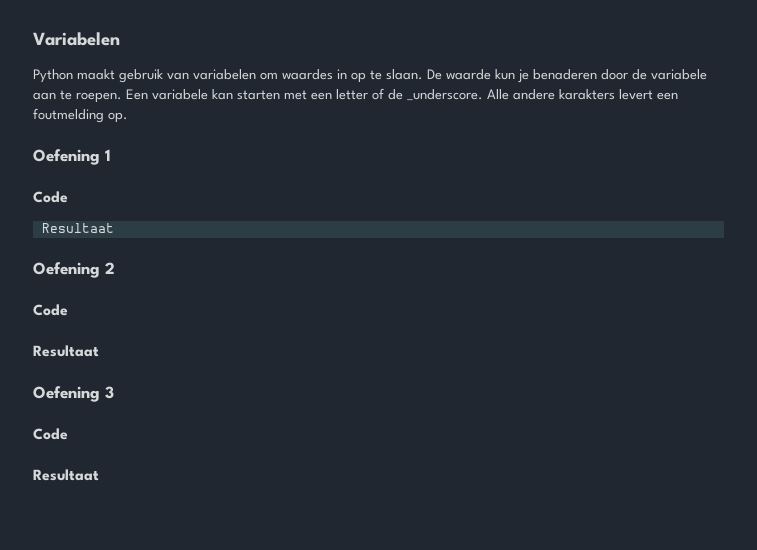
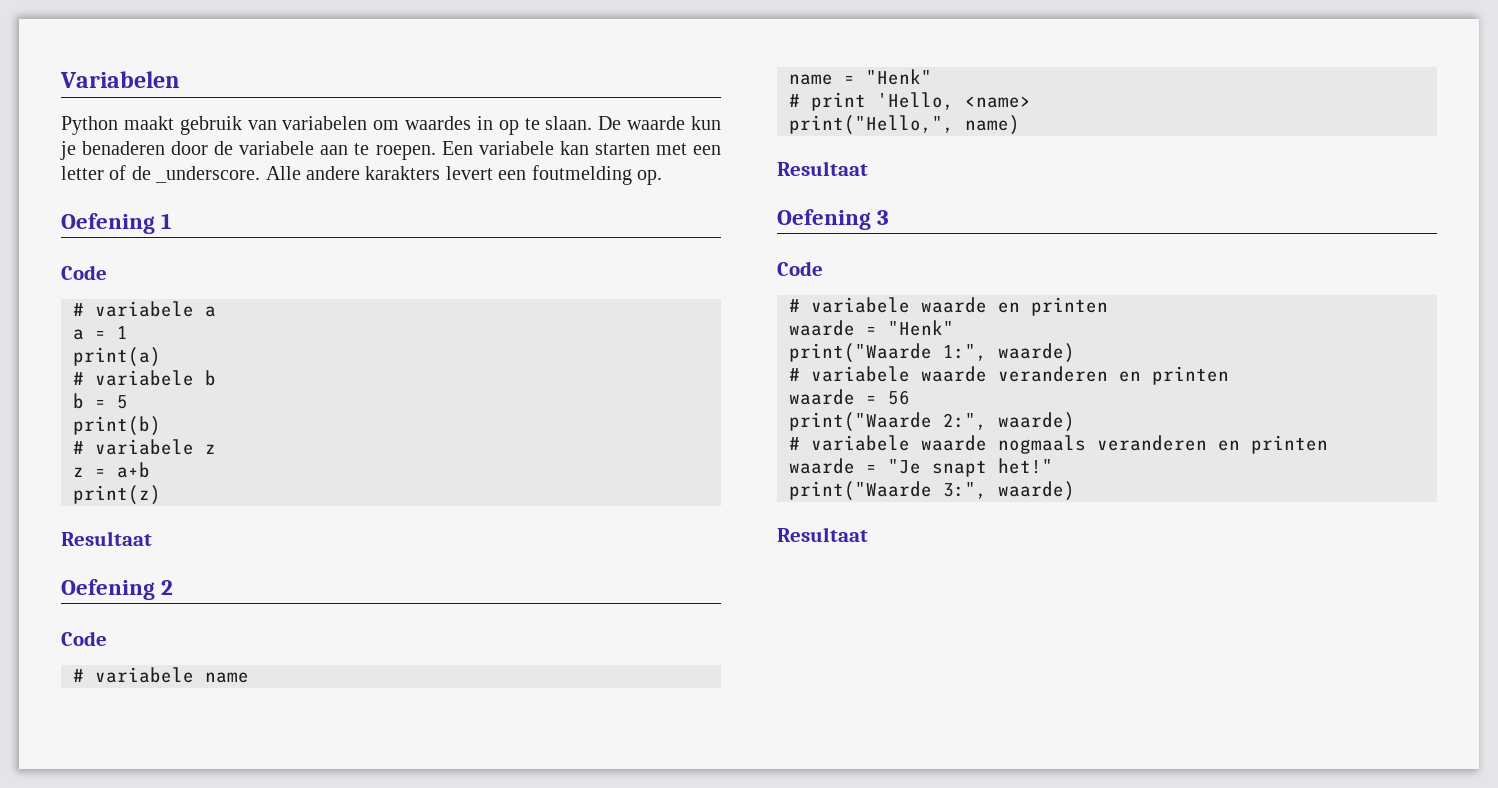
[41,223,114,233] [33,262,115,278] [33,304,68,316] [33,345,99,357] [33,386,114,402] [33,428,68,440] Resultaat // Oefening 2 // Code // Resultaat // Oefening 3 // Code -> [73,301,216,317] [73,326,128,340] [73,347,161,367] [73,370,216,386] [73,393,128,409] [73,416,161,436] [73,439,216,455] [73,462,150,478] [73,485,161,505] [61,531,152,546] [61,579,174,600] [61,631,107,646] [73,667,249,683] [789,69,932,85] [789,92,1031,111] [789,115,1020,135] [777,161,868,176] [777,209,890,230] [777,261,823,276] [789,297,1108,316] [789,320,954,336] [789,343,1075,363] [789,366,1229,385] [789,389,910,405] [789,412,1075,432] [789,435,1328,454] [789,458,1053,477] [789,481,1075,501] # variabele a // a = 1 // print(a) // # variabele b // b = 5 // print(b) // # variabele z // z = a+b // print(z) // Resultaat // Oefening 2 // Code // # variabele name // name = "Henk" // # print 'Hello, <name> // print("Hello,", name) // Resultaat // Oefening 3 // Code // # variabele waarde en printen // waarde = "Henk" // print("Waarde 1:", waarde) // # variabele waarde veranderen en printen // waarde = 56 // print("Waarde 2:", waarde) // # variabele waarde nogmaals veranderen en printen // waarde = "Je snapt het!" // print("Waarde 3:", waarde)

